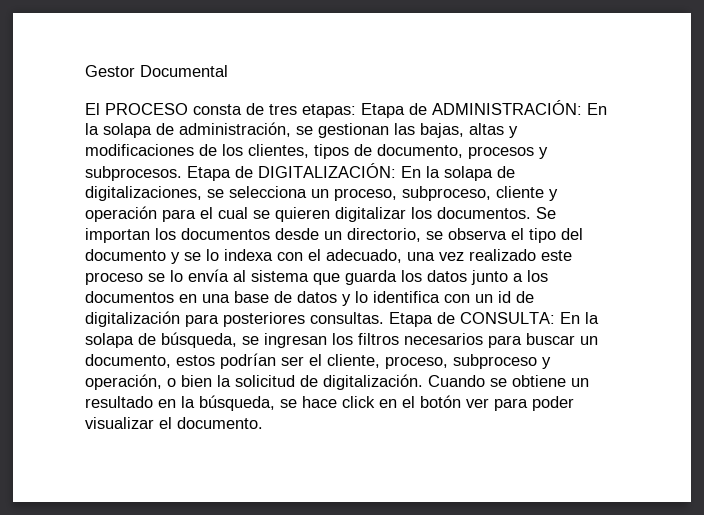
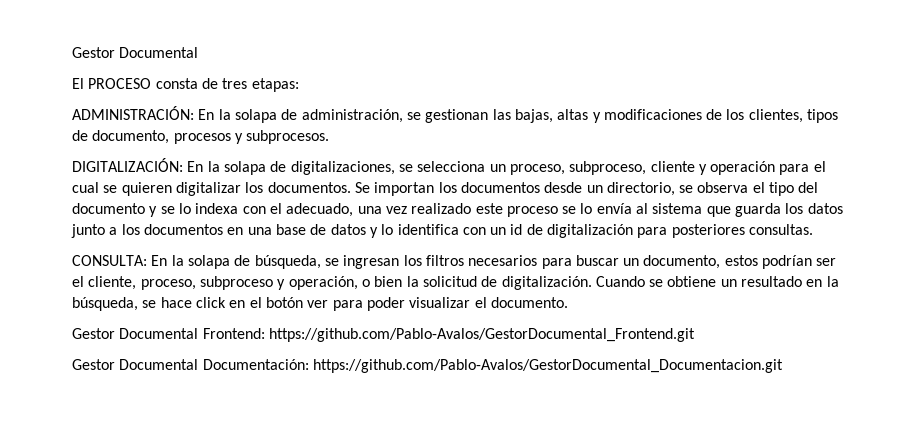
[361,103,427,118] Etapa de -> (299, 85) //
[187,166,253,181] Etapa de -> (330, 137) //
[389,312,455,327] Etapa de -> (814, 229) //
(263, 423) none -> [72,328,695,342] [72,359,783,373] // Gestor Documental Frontend: https://github.com/Pablo-Avalos/GestorDocumental_Frontend.git // Gestor Documental Documentación: https://github.com/Pablo-Avalos/GestorDocumental_Documentacion.git

